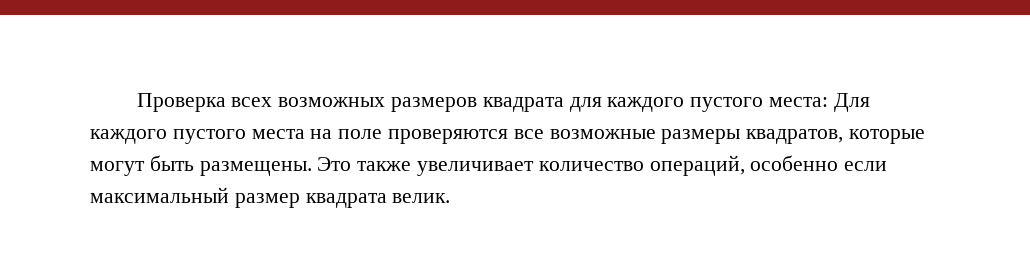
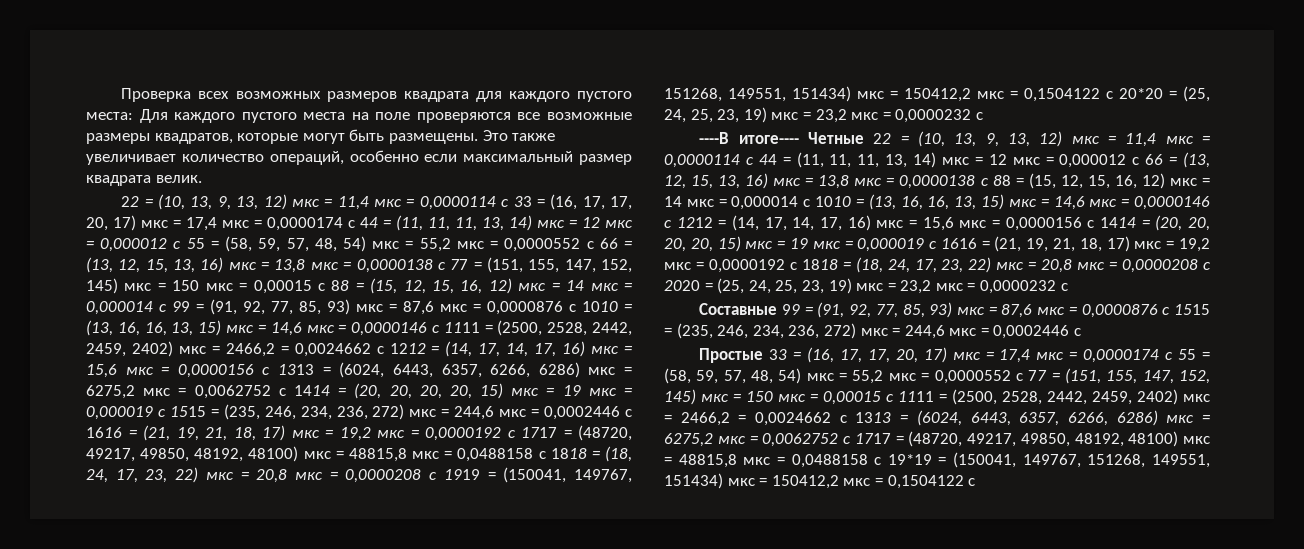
(451, 198) none -> [121,194,633,210] [86,215,633,231] [86,236,633,252] [86,257,633,273] [86,278,634,294] [86,299,633,315] [86,320,632,336] [86,341,633,357] [86,362,633,378] [86,383,633,399] [86,404,632,420] [86,425,632,441] [86,446,632,462] [86,467,632,483] [664,86,1210,102] [664,107,983,123] [699,131,1211,147] [664,152,1211,168] [664,173,1210,189] [664,194,1210,210] [664,215,1210,231] [664,236,1210,252] [664,257,1211,273] [664,278,1068,294] [699,302,1210,318] [664,323,1082,339] [699,347,1210,363] [664,368,1210,384] [664,389,1210,405] [664,410,1211,426] [664,431,1210,447] [664,452,1210,468] [664,473,976,489] // 22 = (10, 13, 9, 13, 12) мкс = 11,4 мкс = 0,0000114 с 33 = (16, 17, 17, 20, 17) мкс = 17,4 мкс = 0,0000174 c 44 = (11, 11, 11, 13, 14) мкс = 12 мкс = 0,000012 c 55 = (58, 59, 57, 48, 54) мкс = 55,2 мкс = 0,0000552 c 66 = (13, 12, 15, 13, 16) мкс = 13,8 мкс = 0,0000138 c 77 = (151, 155, 147, 152, 145) мкс = 150 мкс = 0,00015 c 88 = (15, 12, 15, 16, 12) мкс = 14 мкс = 0,000014 c 99 = (91, 92, 77, 85, 93) мкс = 87,6 мкс = 0,0000876 c 1010 = (13, 16, 16, 13, 15) мкс = 14,6 мкс = 0,0000146 c 1111 = (2500, 2528, 2442, 2459, 2402) мкс = 2466,2 = 0,0024662 c 1212 = (14, 17, 14, 17, 16) мкс = 15,6 мкс = 0,0000156 c 1313 = (6024, 6443, 6357, 6266, 6286) мкс = 6275,2 мкс = 0,0062752 c 1414 = (20, 20, 20, 20, 15) мкс = 19 мкс = 0,000019 c 1515 = (235, 246, 234, 236, 272) мкс = 244,6 мкс = 0,0002446 c 1616 = (21, 19, 21, 18, 17) мкс = 19,2 мкс = 0,0000192 c 1717 = (48720, 49217, 49850, 48192, 48100) мкс = 48815,8 мкс = 0,0488158 c 1818 = (18, 24, 17, 23, 22) мкс = 20,8 мкс = 0,0000208 c 1919 = (150041, 149767, 151268, 149551, 151434) мкс = 150412,2 мкс = 0,1504122 c 20*20 = (25, 24, 25, 23, 19) мкс = 23,2 мкс = 0,0000232 c // ----В итоге---- Четные 22 = (10, 13, 9, 13, 12) мкс = 11,4 мкс = 0,0000114 с 44 = (11, 11, 11, 13, 14) мкс = 12 мкс = 0,000012 c 66 = (13, 12, 15, 13, 16) мкс = 13,8 мкс = 0,0000138 c 88 = (15, 12, 15, 16, 12) мкс = 14 мкс = 0,000014 c 1010 = (13, 16, 16, 13, 15) мкс = 14,6 мкс = 0,0000146 c 1212 = (14, 17, 14, 17, 16) мкс = 15,6 мкс = 0,0000156 c 1414 = (20, 20, 20, 20, 15) мкс = 19 мкс = 0,000019 c 1616 = (21, 19, 21, 18, 17) мкс = 19,2 мкс = 0,0000192 c 1818 = (18, 24, 17, 23, 22) мкс = 20,8 мкс = 0,0000208 c 2020 = (25, 24, 25, 23, 19) мкс = 23,2 мкс = 0,0000232 c // Составные 99 = (91, 92, 77, 85, 93) мкс = 87,6 мкс = 0,0000876 c 1515 = (235, 246, 234, 236, 272) мкс = 244,6 мкс = 0,0002446 c // Простые 33 = (16, 17, 17, 20, 17) мкс = 17,4 мкс = 0,0000174 c 55 = (58, 59, 57, 48, 54) мкс = 55,2 мкс = 0,0000552 c 77 = (151, 155, 147, 152, 145) мкс = 150 мкс = 0,00015 c 1111 = (2500, 2528, 2442, 2459, 2402) мкс = 2466,2 = 0,0024662 c 1313 = (6024, 6443, 6357, 6266, 6286) мкс = 6275,2 мкс = 0,0062752 c 1717 = (48720, 49217, 49850, 48192, 48100) мкс = 48815,8 мкс = 0,0488158 c 19*19 = (150041, 149767, 151268, 149551, 151434) мкс = 150412,2 мкс = 0,1504122 c

